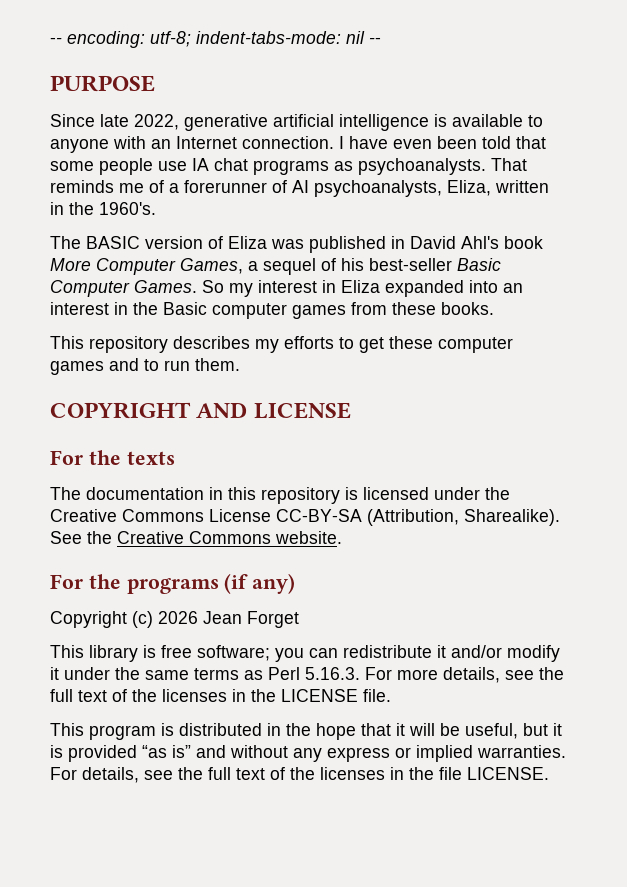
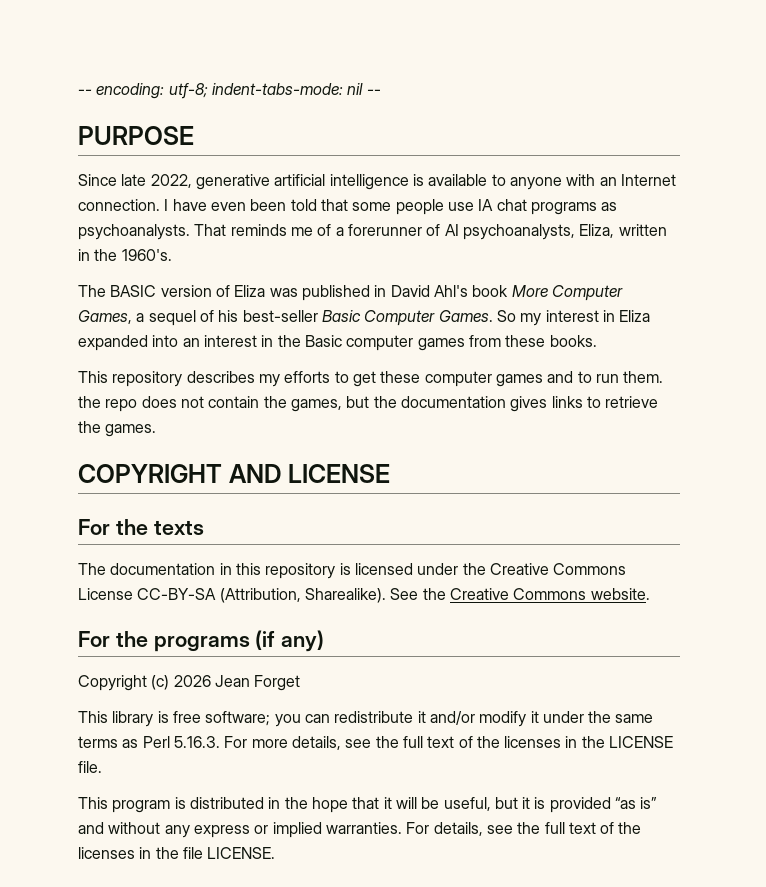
(240, 364) none -> [78,396,659,412] [78,421,157,437] the repo does not contain the games, but the documentation gives links to retrieve the games.

